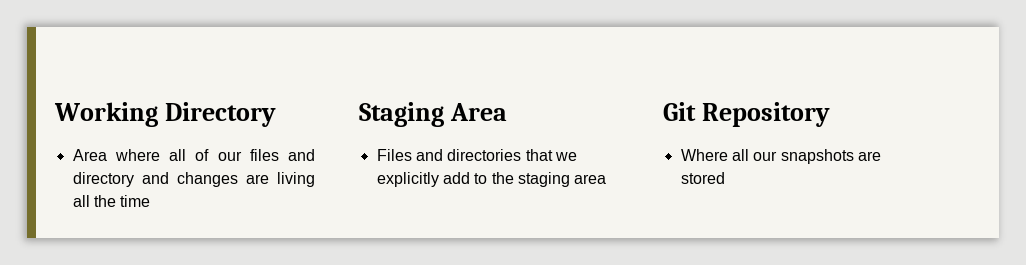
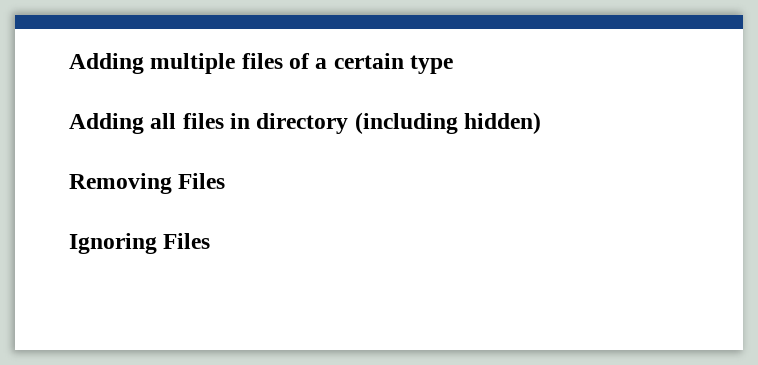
[54,102,276,127] [72,149,315,161] [72,172,315,187] [72,195,151,207] [359,102,507,127] [376,149,577,161] [376,172,607,187] [663,102,830,127] [680,149,881,164] [680,172,725,184] Working Directory // Area where all of our files and directory and changes are living all the time // Staging Area // Files and directories that we explicitly add to the staging area // Git Repository // Where all our snapshots are stored -> [69,53,454,74] [69,112,542,134] [69,173,226,194] [69,233,211,254] Adding multiple files of a certain type // Adding all files in directory (including hidden) // Removing Files // Ignoring Files

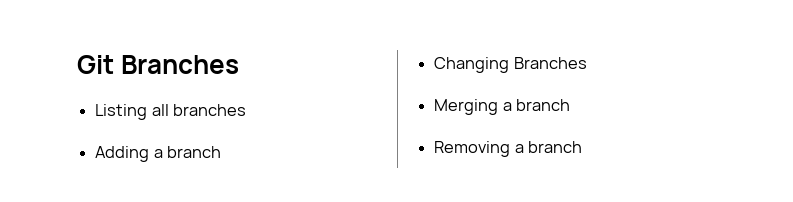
[69,53,454,74] [69,112,542,134] [69,173,226,194] [69,233,211,254] Adding multiple files of a certain type // Adding all files in directory (including hidden) // Removing Files // Ignoring Files -> [77,55,240,74] [95,104,247,120] [95,146,222,162] [434,57,587,73] [434,99,571,115] [434,141,583,157] Git Branches // Listing all branches // Adding a branch // Changing Branches // Merging a branch // Removing a branch

